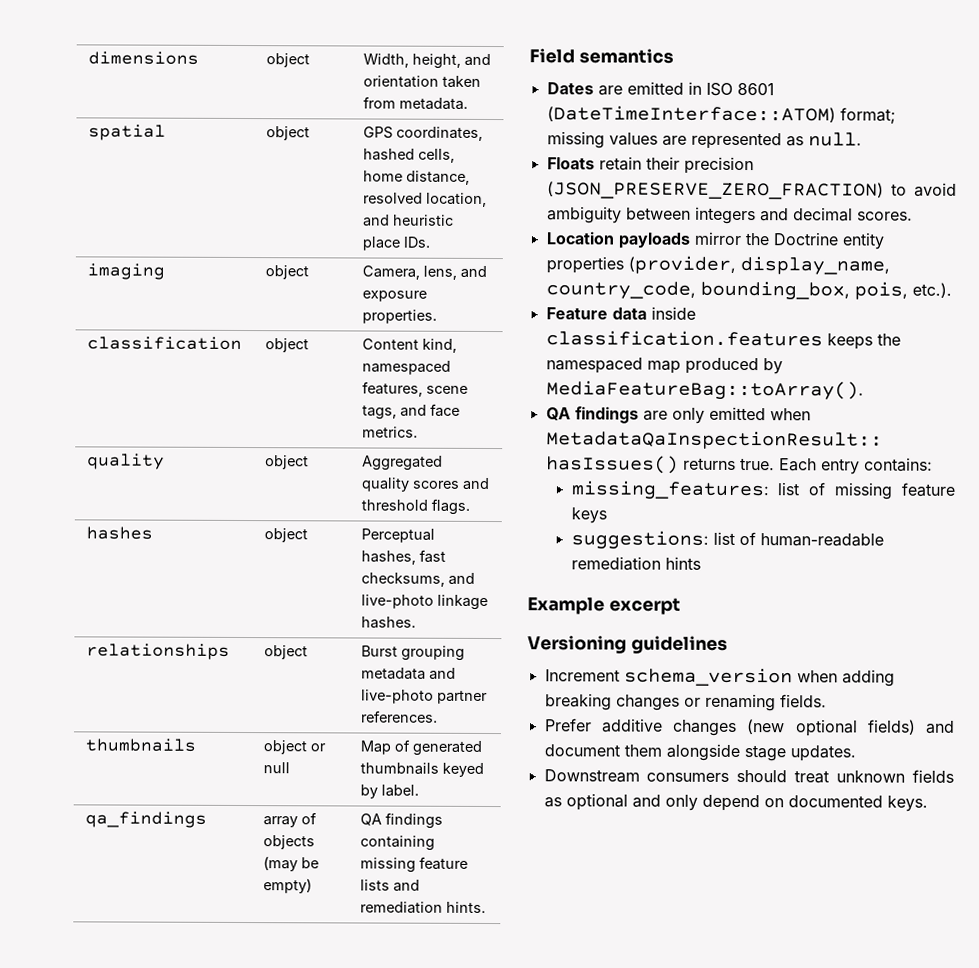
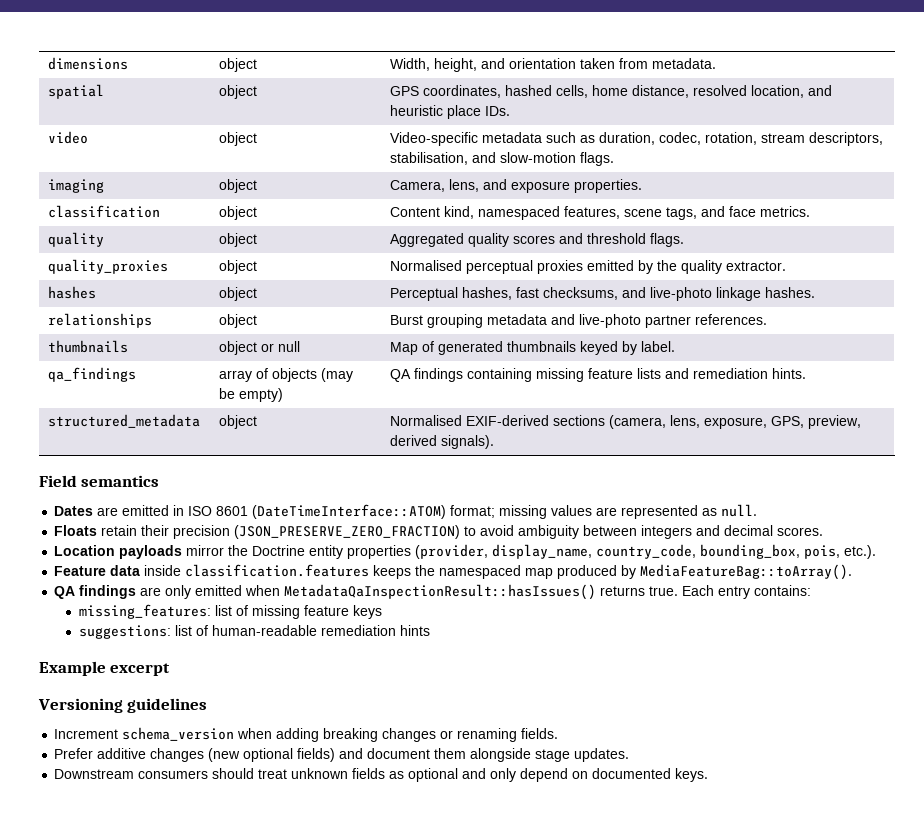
(430, 242) none -> [48,131,89,144] [219,132,258,146] [390,132,884,146] [390,152,615,166] // video | object | Video-specific metadata such as duration, codec, rotation, stream descriptors, stabilisation, and slow-motion flags.
(470, 506) none -> [48,259,169,274] [219,260,258,274] [390,260,787,274] // quality_proxies | object | Normalised perceptual proxies emitted by the quality extractor.
(486, 907) none -> [48,414,201,428] [219,415,258,429] [390,415,862,429] [390,435,495,449] // structured_metadata | object | Normalised EXIF-derived sections (camera, lens, exposure, GPS, preview, derived signals).

